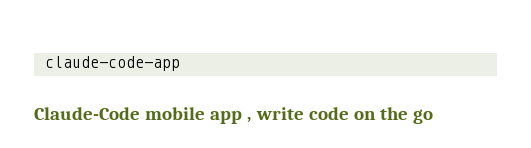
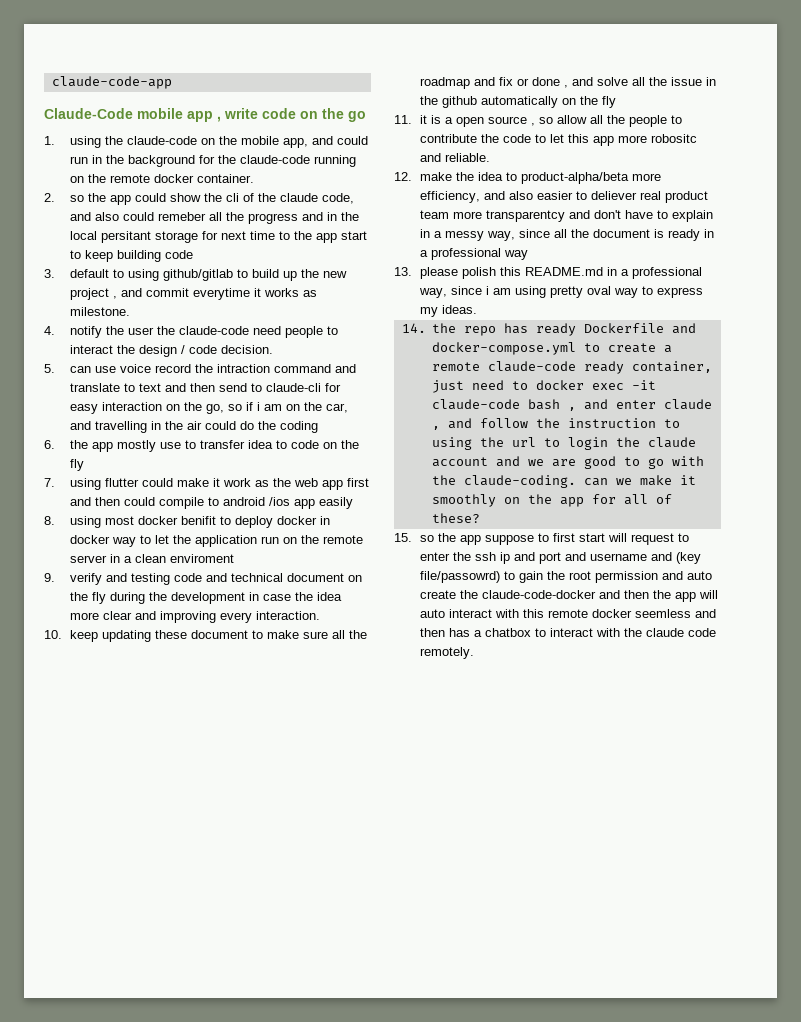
(434, 116) none -> [44,136,368,148] [69,155,356,167] [69,174,254,183] [44,193,354,205] [69,212,359,224] [69,231,367,243] [69,250,193,262] [44,269,347,281] [69,288,317,300] [69,307,130,316] [44,326,338,338] [69,345,273,357] [44,364,356,373] [69,383,341,392] [69,402,348,414] [69,421,318,433] [44,440,359,452] [69,459,84,471] [44,478,369,490] [69,497,353,509] [44,516,330,528] [69,535,363,547] [69,554,234,563] [44,573,362,585] [69,592,342,604] [69,611,320,623] [44,630,367,642] [419,77,716,89] [419,96,616,108] [394,115,682,127] [419,134,697,146] [419,153,490,162] [394,172,661,184] [419,191,708,203] [419,210,713,222] [419,229,714,241] [419,248,528,260] [394,267,702,279] [418,286,703,298] [419,305,477,317] [401,323,697,336] [432,342,673,355] [432,361,713,374] [432,380,657,393] [432,399,713,411] [432,418,681,430] [432,437,697,450] [432,456,705,469] [432,475,697,488] [432,494,673,507] [432,513,481,523] [394,533,689,545] [419,552,701,564] [419,571,712,583] [419,590,718,602] [419,609,716,618] [419,628,716,637] [419,647,474,659] // 1. using the claude-code on the mobile app, and could run in the background for the claude-code running on the remote docker container. // 2. so the app could show the cli of the claude code, and also could remeber all the progress and in the local persitant storage for next time to the app start to keep building code // 3. default to using github/gitlab to build up the new project , and commit everytime it works as milestone. // 4. notify the user the claude-code need people to interact the design / code decision. // 5. can use voice record the intraction command and translate to text and then send to claude-cli for easy interaction on the go, so if i am on the car, and travelling in the air could do the coding // 6. the app mostly use to transfer idea to code on the fly // 7. using flutter could make it work as the web app first and then could compile to android /ios app easily // 8. using most docker benifit to deploy docker in docker way to let the application run on the remote server in a clean enviroment // 9. verify and testing code and technical document on the fly during the development in case the idea more clear and improving every interaction. // 10. keep updating these document to make sure all the roadmap and fix or done , and solve all the issue in the github automatically on the fly // 11. it is a open source , so allow all the people to contribute the code to let this app more robositc and reliable. // 12. make the idea to product-alpha/beta more efficiency, and also easier to deliever real product team more transparentcy and don't have to explain in a messy way, since all the document is ready in a professional way // 13. please polish this README.md in a professional way, since i am using pretty oval way to express my ideas. // 14. the repo has ready Dockerfile and docker-compose.yml to create a remote claude-code ready container, just need to docker exec -it claude-code bash , and enter claude , and follow the instruction to using the url to login the claude account and we are good to go with the claude-coding. can we make it smoothly on the app for all of these? // 15. so the app suppose to first start will request to enter the ssh ip and port and username and (key file/passowrd) to gain the root permission and auto create the claude-code-docker and then the app will auto interact with this remote docker seemless and then has a chatbox to interact with the claude code remotely.

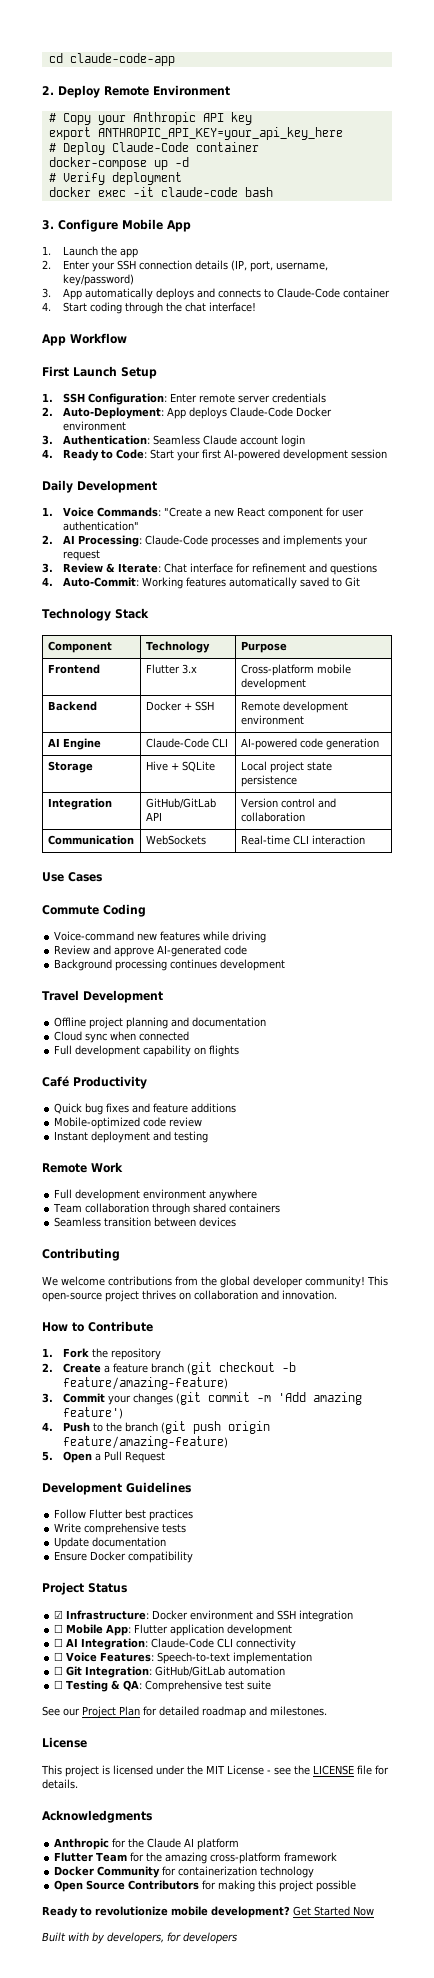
(51, 82) none -> [48,53,63,63] cd
[44,108,366,122] [44,136,368,148] [69,155,356,167] [69,174,254,183] [44,193,354,205] [69,212,359,224] [69,231,367,243] [69,250,193,262] [44,269,347,281] [69,288,317,300] [69,307,130,316] [44,326,338,338] [69,345,273,357] [44,364,356,373] [69,383,341,392] [69,402,348,414] [69,421,318,433] [44,440,359,452] [69,459,84,471] [44,478,369,490] [69,497,353,509] [44,516,330,528] [69,535,363,547] [69,554,234,563] [44,573,362,585] [69,592,342,604] [69,611,320,623] [44,630,367,642] [419,77,716,89] [419,96,616,108] [394,115,682,127] [419,134,697,146] [419,153,490,162] [394,172,661,184] [419,191,708,203] [419,210,713,222] [419,229,714,241] [419,248,528,260] [394,267,702,279] [418,286,703,298] [419,305,477,317] [401,323,697,336] [432,342,673,355] [432,361,713,374] [432,380,529,393] Claude-Code mobile app , write code on the go // 1. using the claude-code on the mobile app, and could run in the background for the claude-code running on the remote docker container. // 2. so the app could show the cli of the claude code, and also could remeber all the progress and in the local persitant storage for next time to the app start to keep building code // 3. default to using github/gitlab to build up the new project , and commit everytime it works as milestone. // 4. notify the user the claude-code need people to interact the design / code decision. // 5. can use voice record the intraction command and translate to text and then send to claude-cli for easy interaction on the go, so if i am on the car, and travelling in the air could do the coding // 6. the app mostly use to transfer idea to code on the fly // 7. using flutter could make it work as the web app first and then could compile to android /ios app easily // 8. using most docker benifit to deploy docker in docker way to let the application run on the remote server in a clean enviroment // 9. verify and testing code and technical document on the fly during the development in case the idea more clear and improving every interaction. // 10. keep updating these document to make sure all the roadmap and fix or done , and solve all the issue in the github automatically on the fly // 11. it is a open source , so allow all the people to contribute the code to let this app more robositc and reliable. // 12. make the idea to product-alpha/beta more efficiency, and also easier to deliever real product team more transparentcy and don't have to explain in a messy way, since all the document is ready in a professional way // 13. please polish this README.md in a professional way, since i am using pretty oval way to express my ideas. // 14. the repo has ready Dockerfile and docker-compose.yml to create a remote claude-code ready container, just need to -> [42,85,230,98] [48,112,252,125] [48,127,343,140] [48,142,259,155] [48,157,189,170] [48,172,182,185] 2. Deploy Remote Environment // # Copy your Anthropic API key // export ANTHROPIC_API_KEY=your_api_key_here // # Deploy Claude-Code container // docker-compose up -d // # Verify deployment //
[568,399,713,411] [432,418,681,430] [432,437,697,450] [432,456,705,469] [432,475,697,488] [432,494,673,507] [432,513,481,523] [394,533,689,545] [419,552,701,564] [419,571,712,583] [419,590,718,602] [419,609,716,618] [419,628,716,637] [419,647,474,659] , and enter claude , and follow the instruction to using the url to login the claude account and we are good to go with the claude-coding. can we make it smoothly on the app for all of these? // 15. so the app suppose to first start will request to enter the ssh ip and port and username and (key file/passowrd) to gain the root permission and auto create the claude-code-docker and then the app will auto interact with this remote docker seemless and then has a chatbox to interact with the claude code remotely. -> [42,219,191,232] [42,246,138,258] [42,260,328,272] [62,274,134,286] [42,288,390,300] [42,302,256,314] [42,333,127,346] [42,366,157,379] [42,393,326,405] [42,407,332,419] [62,421,126,431] [42,435,305,447] [42,449,387,461] [42,480,157,493] [42,507,364,519] [62,521,139,531] [42,535,368,547] [62,550,100,561] [42,563,377,575] [42,577,360,589] [42,608,149,621] [47,641,112,653] [145,641,211,653] [240,641,287,653] [47,664,100,674] [145,664,197,674] [240,664,351,676] [240,678,306,690] [47,701,97,711] [145,701,214,711] [240,701,348,713] [240,715,304,725] [47,738,101,750] [145,738,228,748] [240,738,379,750] [47,761,93,773] [145,761,215,772] [240,761,332,773] [240,775,297,787] [47,798,112,810] [145,798,216,809] [145,812,162,821] [240,798,336,808] [240,812,305,822] [47,835,134,845] [145,835,206,845] [240,835,365,845] [42,872,102,882] [42,904,146,917] [54,931,267,943] [54,945,248,957] [54,959,286,971] [42,990,163,1003] [54,1017,267,1029] [54,1031,190,1043] [54,1045,240,1057] [42,1076,147,1089] [54,1103,237,1115] [54,1117,203,1129] [54,1131,209,1143] [42,1162,123,1173] [54,1189,258,1201] [53,1203,281,1215] [54,1217,237,1227] [42,1248,120,1261] [42,1276,388,1288] [42,1290,337,1302] [42,1321,153,1332] [42,1348,161,1360] [42,1362,296,1375] [62,1377,228,1390] [42,1392,362,1405] [62,1407,123,1419] [42,1421,270,1434] [62,1436,228,1449] [42,1451,165,1463] [42,1482,191,1495] [54,1509,194,1521] [54,1523,187,1535] [54,1537,167,1549] [54,1551,194,1563] [42,1582,127,1595] [54,1610,354,1622] [54,1624,293,1636] [54,1638,297,1650] [54,1652,313,1664] [54,1666,286,1678] [54,1680,272,1692] [42,1706,327,1718] [42,1737,87,1748] [41,1765,389,1777] [42,1779,78,1789] [42,1810,152,1823] [54,1838,240,1850] [54,1852,338,1864] [54,1866,315,1878] [54,1880,357,1892] [42,1906,374,1918] [42,1932,237,1944] // 3. Configure Mobile App // 1. Launch the app // 2. Enter your SSH connection details (IP, port, username, key/password) // 3. App automatically deploys and connects to Claude-Code container // 4. Start coding through the chat interface! // App Workflow // First Launch Setup // 1. SSH Configuration: Enter remote server credentials // 2. Auto-Deployment: App deploys Claude-Code Docker environment // 3. Authentication: Seamless Claude account login // 4. Ready to Code: Start your first AI-powered development session // Daily Development // 1. Voice Commands: "Create a new React component for user authentication" // 2. AI Processing: Claude-Code processes and implements your request // 3. Review & Iterate: Chat interface for refinement and questions // 4. Auto-Commit: Working features automatically saved to Git // Technology Stack // Component | Technology | Purpose // Frontend | Flutter 3.x | Cross-platform mobile development // Backend | Docker + SSH | Remote development environment // AI Engine | Claude-Code CLI | AI-powered code generation // Storage | Hive + SQLite | Local project state persistence // Integration | GitHub/GitLab API | Version control and collaboration // Communication | WebSockets | Real-time CLI interaction // Use Cases // Commute Coding // Voice-command new features while driving // Review and approve AI-generated code // Background processing continues development // Travel Development // Offline project planning and documentation // Cloud sync when connected // Full development capability on flights // Café Productivity // Quick bug fixes and feature additions // Mobile-optimized code review // Instant deployment and testing // Remote Work // Full development environment anywhere // Team collaboration through shared containers // Seamless transition between devices // Contributing // We welcome contributions from the global developer community! This open-source project thrives on collaboration and innovation. // How to Contribute // 1. Fork the repository // 2. Create a feature branch (git checkout -b feature/amazing-feature) // 3. Commit your changes (git commit -m 'Add amazing feature') // 4. Push to the branch (git push origin feature/amazing-feature) // 5. Open a Pull Request // Development Guidelines // Follow Flutter best practices // Write comprehensive tests // Update documentation // Ensure Docker compatibility // Project Status // ☑ Infrastructure: Docker environment and SSH integration // ☐ Mobile App: Flutter application development // ☐ AI Integration: Claude-Code CLI connectivity // ☐ Voice Features: Speech-to-text implementation // ☐ Git Integration: GitHub/GitLab automation // ☐ Testing & QA: Comprehensive test suite // See our Project Plan for detailed roadmap and milestones. // License // This project is licensed under the MIT License - see the LICENSE file for details. // Acknowledgments // Anthropic for the Claude AI platform // Flutter Team for the amazing cross-platform framework // Docker Community for containerization technology // Open Source Contributors for making this project possible // Ready to revolutionize mobile development? Get Started Now // Built with by developers, for developers

